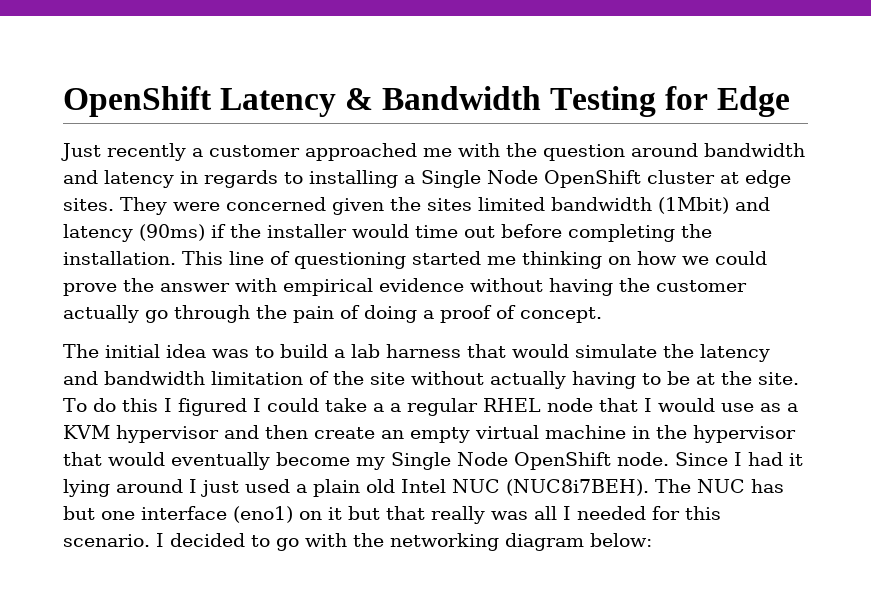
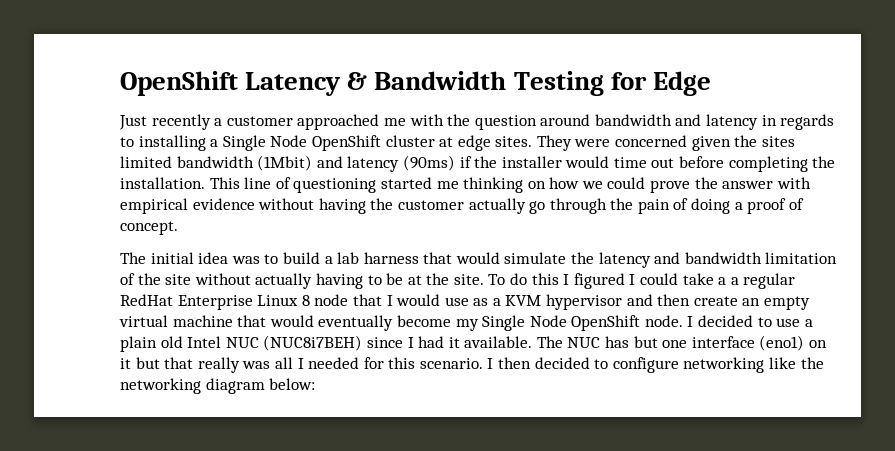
[482,398,541,412] RHEL -> [120,294,310,310] RedHat Enterprise Linux 8
[632,425,796,443] in the hypervisor -> (233, 321) none
[675,452,803,466] [63,479,290,497] Since I had it lying around I just used -> [687,315,801,327] I decided to use
[506,479,649,496] (NUC8i7BEH). -> [263,335,533,351] (NUC8i7BEH) since I had it available.
[170,533,347,551] decided to go with -> [498,357,797,373] then decided to configure networking like

